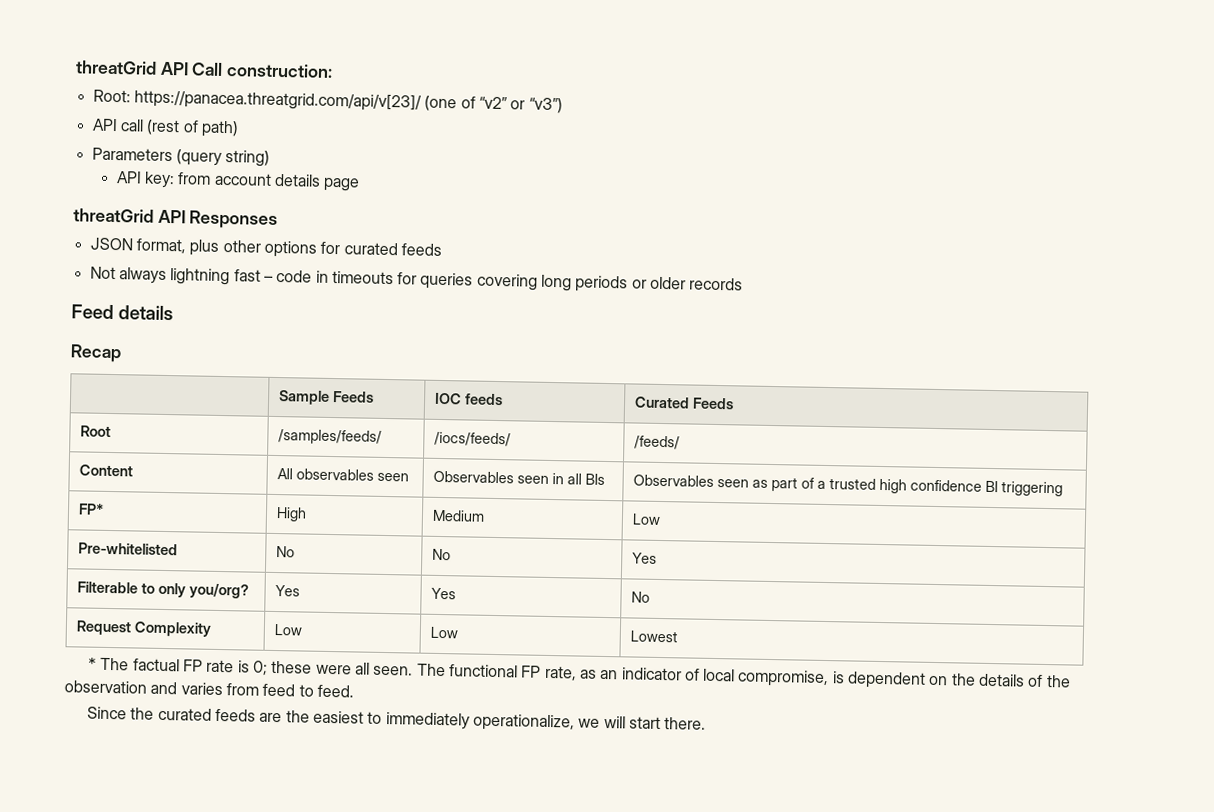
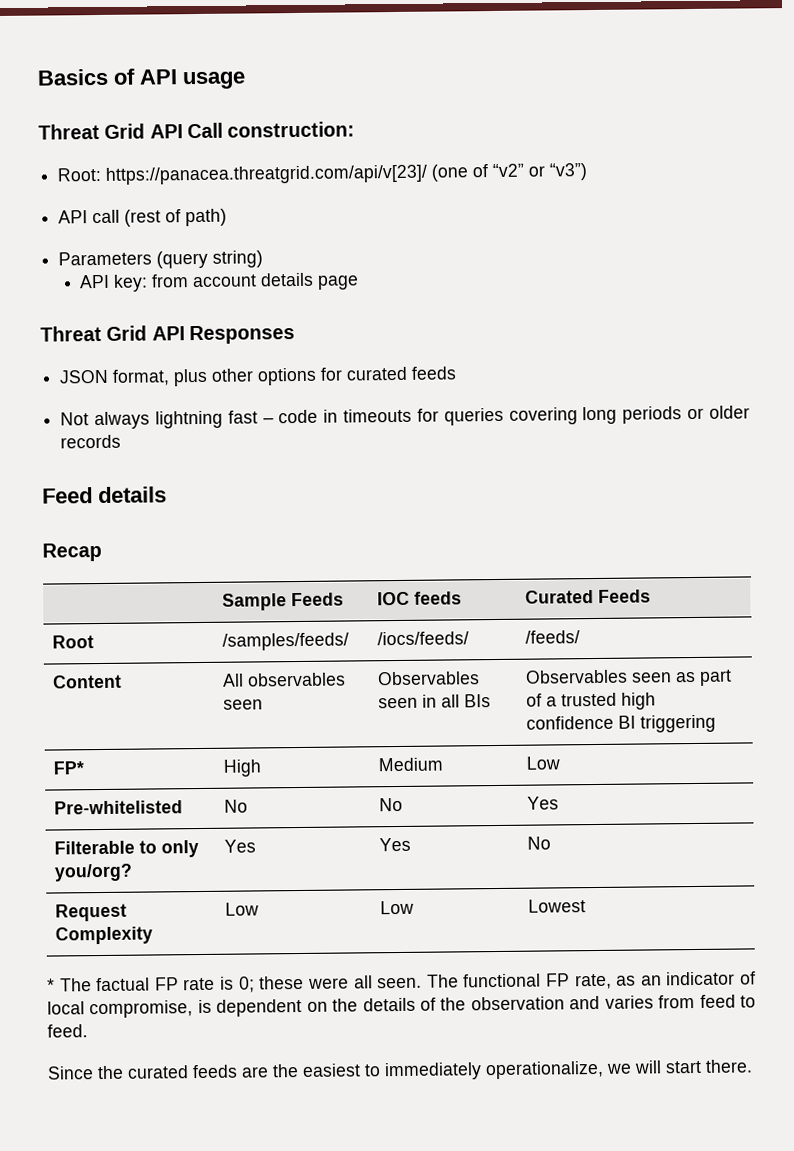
[75,60,157,75] threatGrid -> [37,68,246,90] [38,123,146,140] Basics of API usage // Threat Grid
[73,208,154,223] threatGrid -> [40,325,148,342] Threat Grid

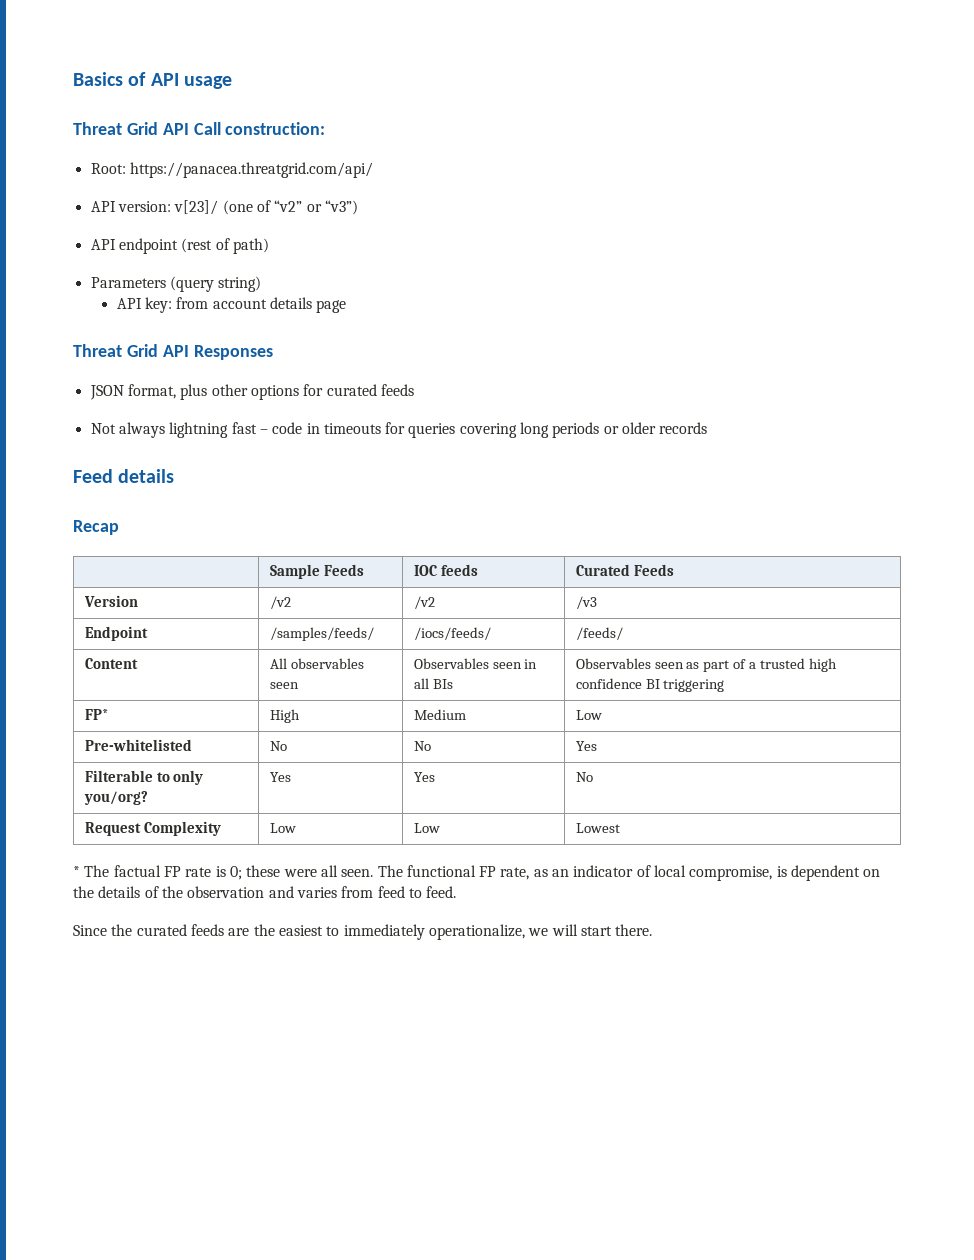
[105,164,429,185] https://panacea.threatgrid.com/api/v[23]/ -> [129,162,373,178] [90,200,219,215] https://panacea.threatgrid.com/api/ // API version: v[23]/
[92,209,121,224] call -> [118,238,178,254] endpoint
[52,635,95,649] Root -> [83,595,138,607] [269,596,291,609] [413,596,435,609] [575,596,597,609] [84,626,148,641] Version | /v2 | /v2 | /v3 // Endpoint

